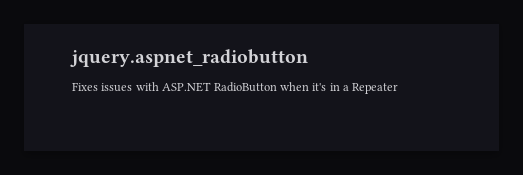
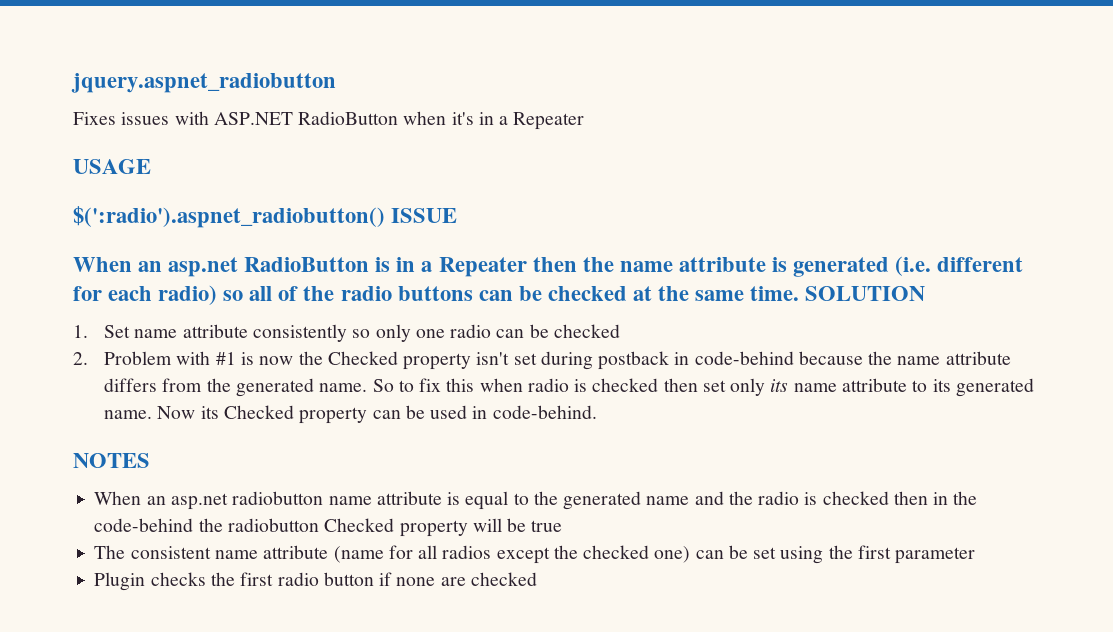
(399, 88) none -> [73,159,151,174] [73,206,458,228] [73,256,1024,277] [73,285,926,305] [73,324,620,342] [73,351,1011,370] [104,378,1034,397] [104,405,597,424] [73,453,150,468] [94,491,978,510] [94,518,563,537] [94,545,976,564] [94,572,537,591] // USAGE // $(':radio').aspnet_radiobutton() ISSUE // When an asp.net RadioButton is in a Repeater then the name attribute is generated (i.e. different for each radio) so all of the radio buttons can be checked at the same time. SOLUTION // 1. Set name attribute consistently so only one radio can be checked // 2. Problem with #1 is now the Checked property isn't set during postback in code-behind because the name attribute differs from the generated name. So to fix this when radio is checked then set only its name attribute to its generated name. Now its Checked property can be used in code-behind. // NOTES // When an asp.net radiobutton name attribute is equal to the generated name and the radio is checked then in the code-behind the radiobutton Checked property will be true // The consistent name attribute (name for all radios except the checked one) can be set using the first parameter // Plugin checks the first radio button if none are checked

